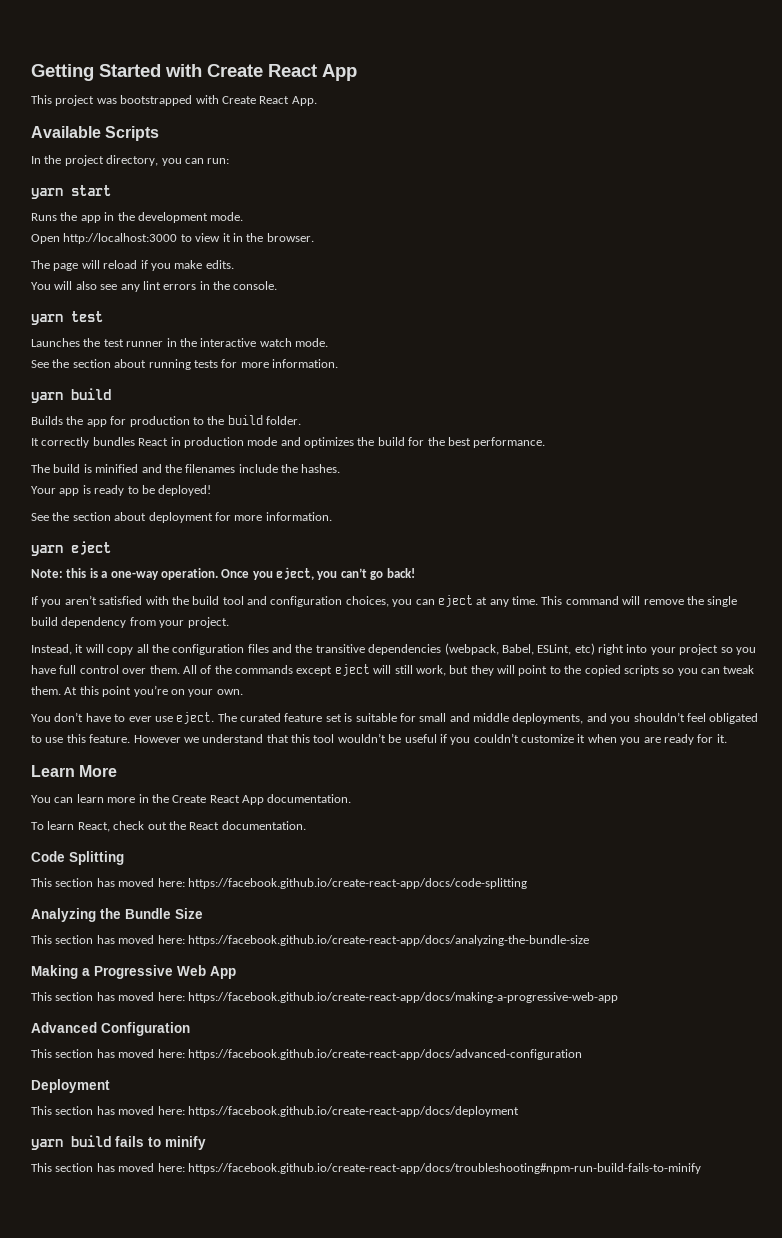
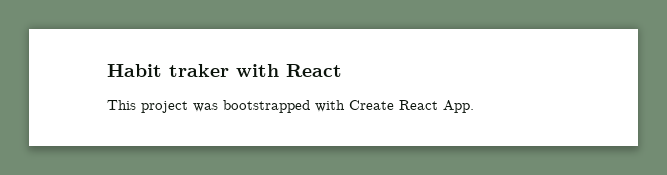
[31,64,357,81] Getting Started with Create React App -> [107,64,342,77] Habit traker with React
[31,126,160,141] [31,155,230,166] [31,185,111,199] [31,212,244,223] [31,233,314,244] [31,260,234,271] [31,281,278,292] [31,311,103,325] [31,338,328,347] [31,359,338,370] [31,388,111,403] [31,415,301,427] [31,437,546,448] [31,464,341,473] [31,485,212,496] [31,512,332,523] [31,541,111,556] [31,567,415,580] [31,595,738,607] [31,617,229,628] [31,643,756,655] [31,664,755,676] [31,685,243,697] [31,712,759,724] [31,733,727,745] [31,765,118,777] [31,794,352,805] [31,821,306,832] [31,851,124,865] [31,878,527,889] [31,908,203,922] [31,935,589,946] [31,965,236,979] [31,992,618,1003] [31,1022,190,1036] [31,1049,582,1060] [31,1079,110,1093] [31,1106,519,1117] [31,1135,206,1150] [31,1163,701,1174] // Available Scripts // In the project directory, you can run: // yarn start // Runs the app in the development mode. // Open http://localhost:3000 to view it in the browser. // The page will reload if you make edits. // You will also see any lint errors in the console. // yarn test // Launches the test runner in the interactive watch mode. // See the section about running tests for more information. // yarn build // Builds the app for production to the build folder. // It correctly bundles React in production mode and optimizes the build for the best performance. // The build is minified and the filenames include the hashes. // Your app is ready to be deployed! // See the section about deployment for more information. // yarn eject // Note: this is a one-way operation. Once you eject, you can’t go back! // If you aren’t satisfied with the build tool and configuration choices, you can eject at any time. This command will remove the single build dependency from your project. // Instead, it will copy all the configuration files and the transitive dependencies (webpack, Babel, ESLint, etc) right into your project so you have full control over them. All of the commands except eject will still work, but they will point to the copied scripts so you can tweak them. At this point you’re on your own. // You don’t have to ever use eject. The curated feature set is suitable for small and middle deployments, and you shouldn’t feel obligated to use this feature. However we understand that this tool wouldn’t be useful if you couldn’t customize it when you are ready for it. // Learn More // You can learn more in the Create React App documentation. // To learn React, check out the React documentation. // Code Splitting // This section has moved here: https://facebook.github.io/create-react-app/docs/code-splitting // Analyzing the Bundle Size // This section has moved here: https://facebook.github.io/create-react-app/docs/analyzing-the-bundle-size // Making a Progressive Web App // This section has moved here: https://facebook.github.io/create-react-app/docs/making-a-progressive-web-app // Advanced Configuration // This section has moved here: https://facebook.github.io/create-react-app/docs/advanced-configuration // Deployment // This section has moved here: https://facebook.github.io/create-react-app/docs/deployment // yarn build fails to minify // This section has moved here: https://facebook.github.io/create-react-app/docs/troubleshooting#npm-run-build-fails-to-minify -> (474, 106) none

